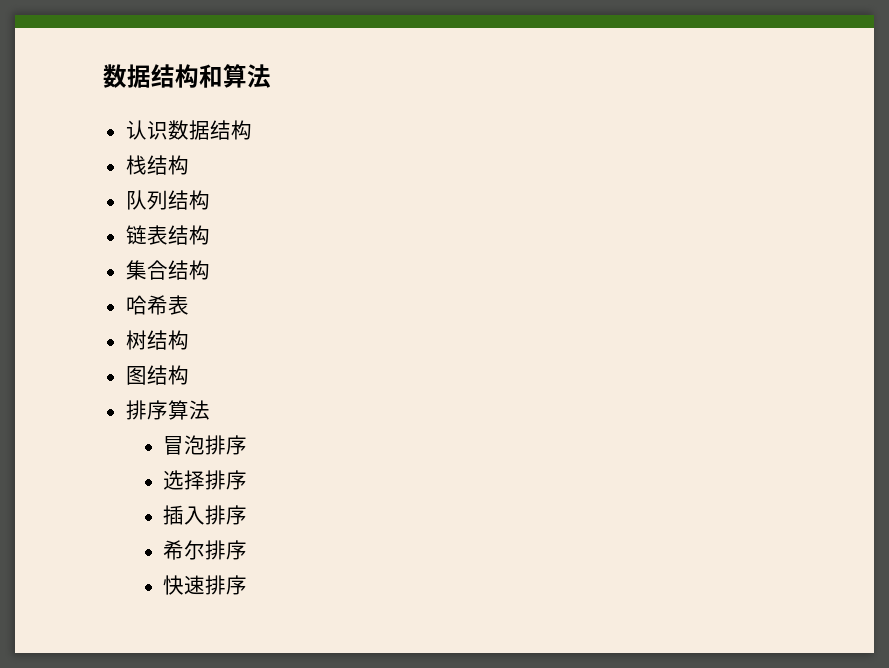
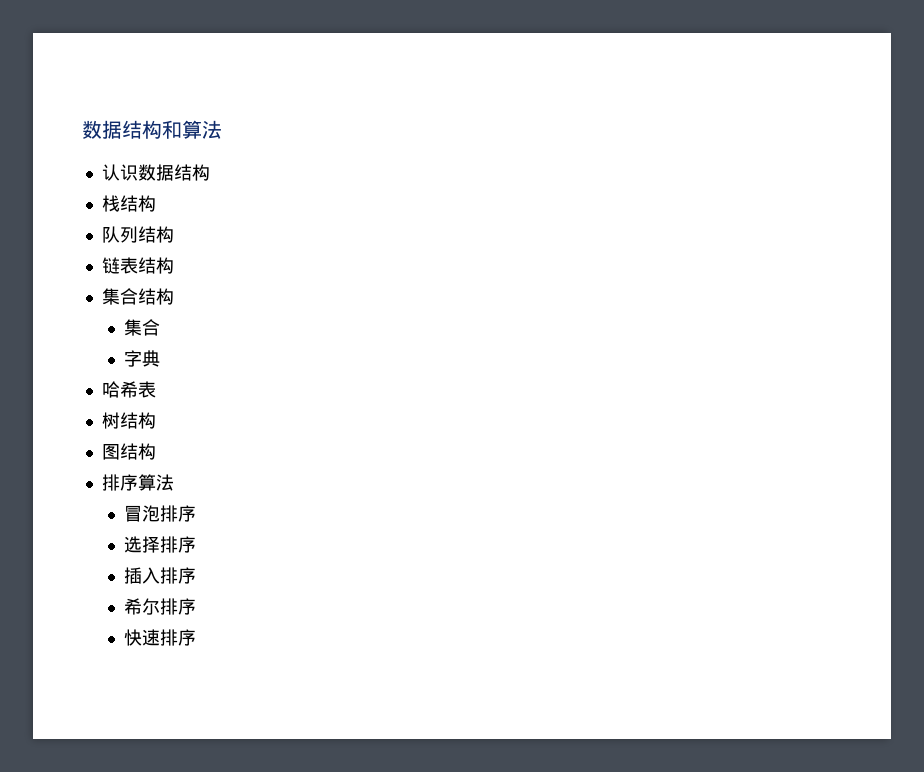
(210, 270) none -> [123,319,160,336] [123,350,160,367] // 集合 // 字典

